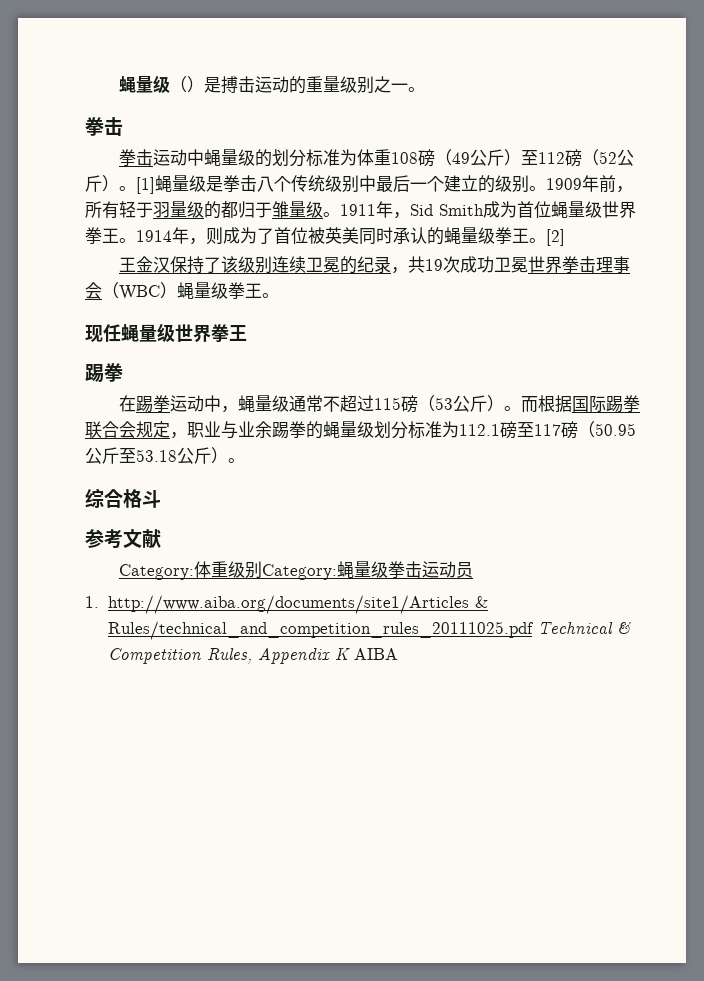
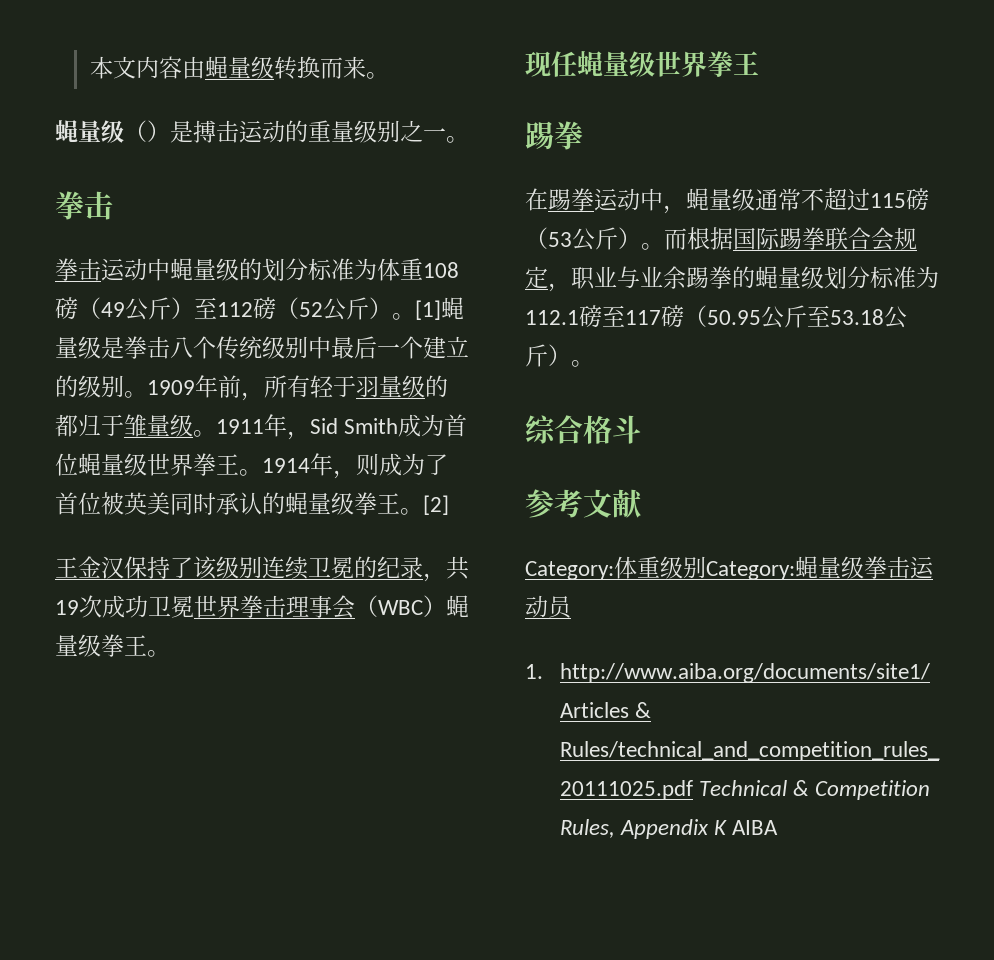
(118, 84) none -> [89,56,389,80] 本文内容由蝇量级转换而来。 //

